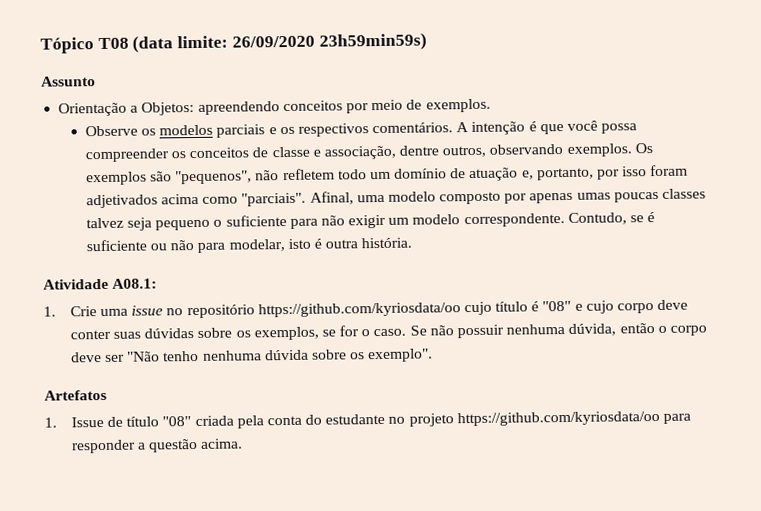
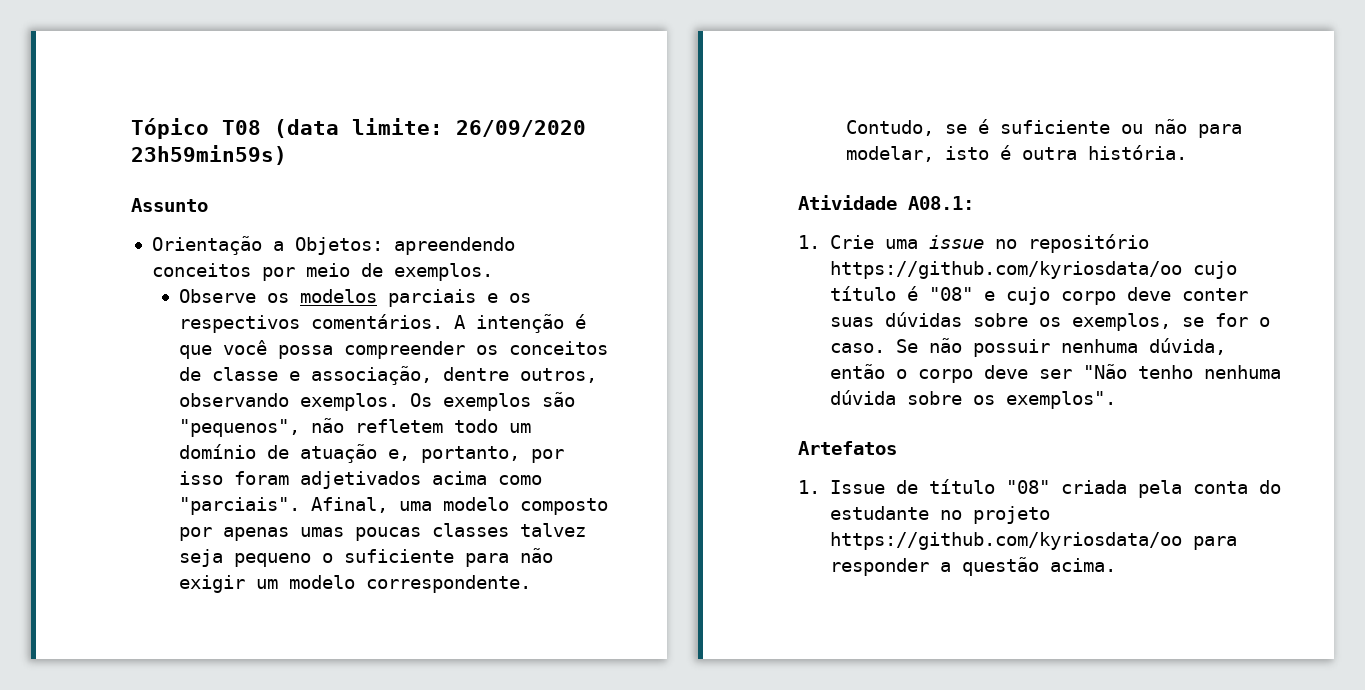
[368,348,434,363] exemplo". -> [1005,391,1116,409] exemplos".

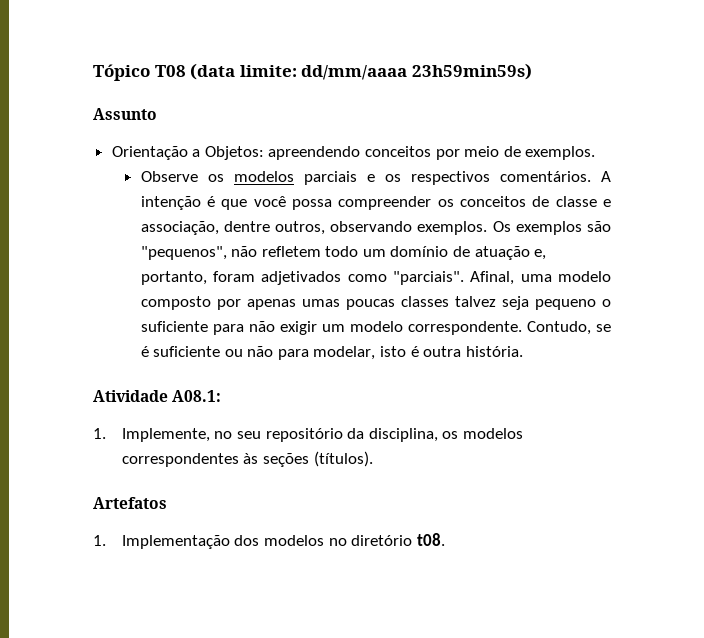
[456,120,586,137] 26/09/2020 -> [301,65,408,80] dd/mm/aaaa
[530,449,564,463] [178,471,223,485] por isso -> (207, 278) none
[431,471,487,485] acima -> (342, 278) none
[829,234,1149,253] [829,261,1237,279] [829,286,1248,305] [829,312,1270,331] [829,338,1226,357] [829,364,1281,383] [829,390,1116,409] [798,441,897,455] [798,479,1281,498] [829,506,1050,524] [829,532,1237,550] [829,557,1116,576] Crie uma issue no repositório https://github.com/kyriosdata/oo cujo título é "08" e cujo corpo deve conter suas dúvidas sobre os exemplos, se for o caso. Se não possuir nenhuma dúvida, então o corpo deve ser "Não tenho nenhuma dúvida sobre os exemplos". // Artefatos // 1. Issue de título "08" criada pela conta do estudante no projeto https://github.com/kyriosdata/oo para responder a questão acima. -> [121,428,523,442] [121,451,373,467] [93,497,167,509] [93,533,445,549] Implemente, no seu repositório da disciplina, os modelos correspondentes às seções (títulos). // Artefatos // 1. Implementação dos modelos no diretório t08.

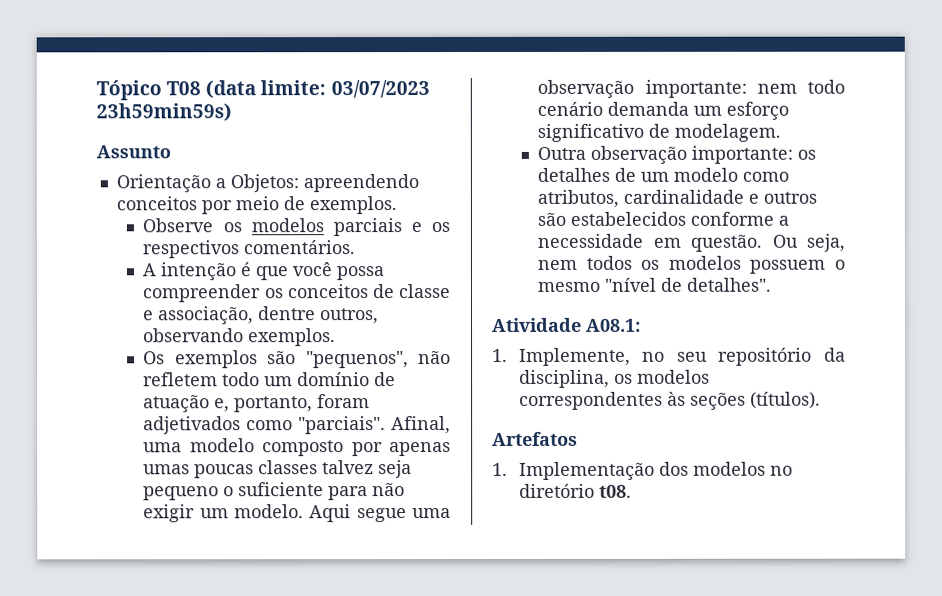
[301,65,408,80] dd/mm/aaaa -> [330,80,430,99] 03/07/2023
(591, 176) none -> (356, 247) //
(488, 228) none -> (337, 337) //
[349,321,611,335] [140,346,523,360] modelo correspondente. Contudo, se é suficiente ou não para modelar, isto é outra história. -> [234,504,452,523] [537,79,845,98] [537,101,790,120] [537,123,782,142] [537,145,817,164] [537,167,790,182] [537,189,818,208] [537,211,790,226] [537,233,845,252] [537,255,845,274] [537,277,772,292] modelo. Aqui segue uma observação importante: nem todo cenário demanda um esforço significativo de modelagem. // Outra observação importante: os detalhes de um modelo como atributos, cardinalidade e outros são estabelecidos conforme a necessidade em questão. Ou seja, nem todos os modelos possuem o mesmo "nível de detalhes".

